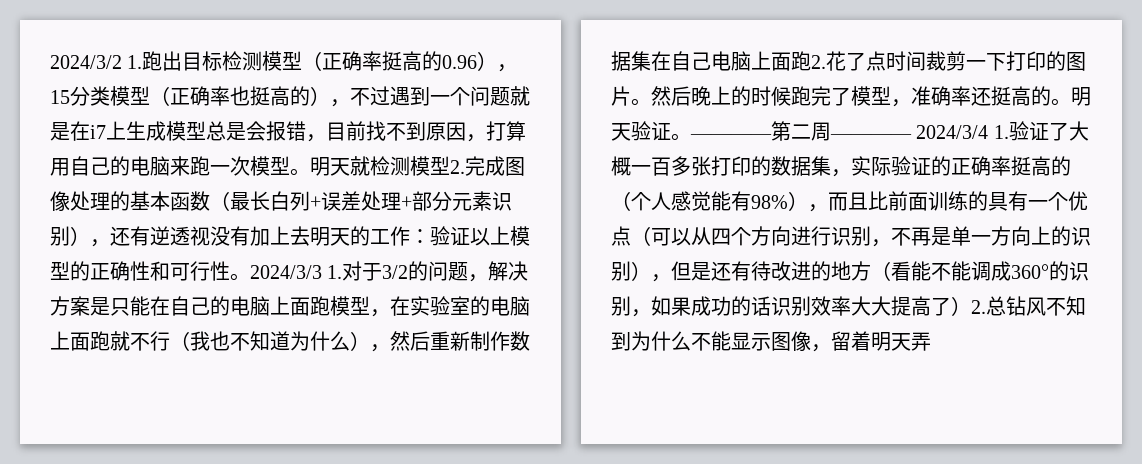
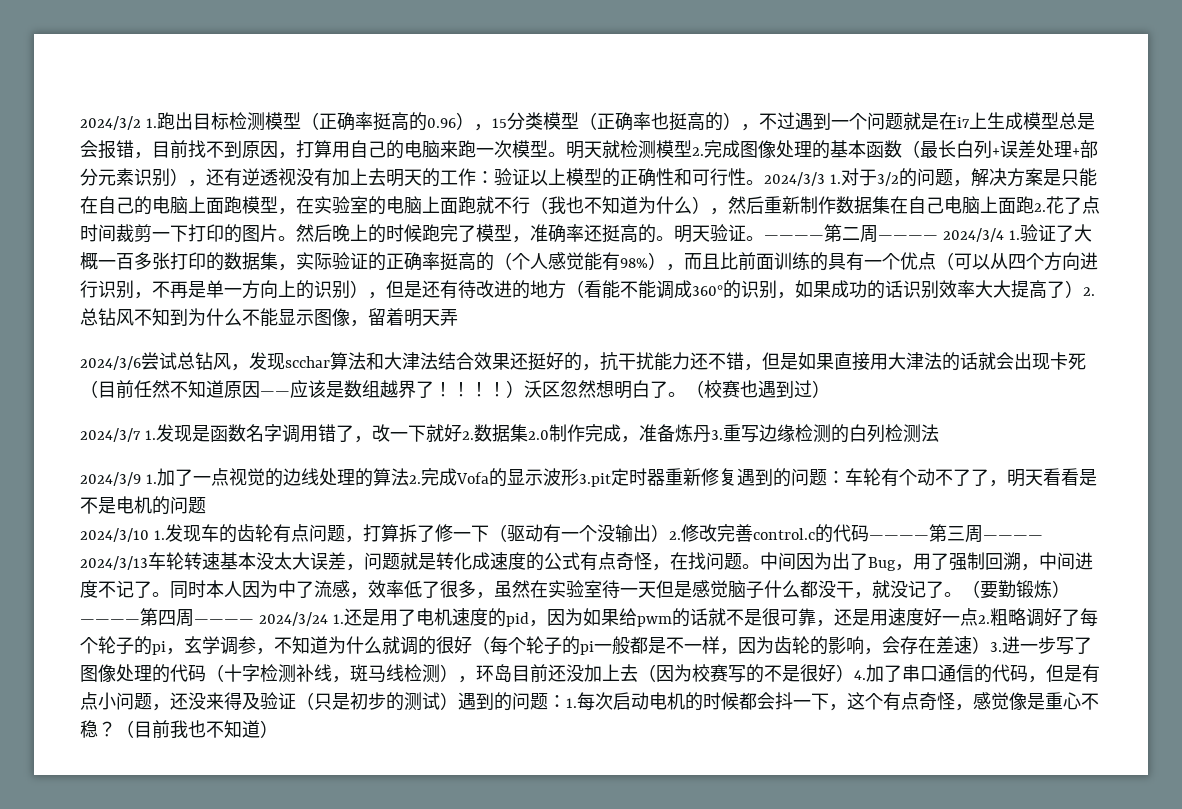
(931, 341) none -> [80,352,1086,371] [80,380,830,399] [80,424,939,443] [80,468,1097,487] [80,496,206,515] [80,524,1043,543] [80,552,1093,571] [80,580,1070,599] [80,608,1098,627] [80,636,1092,655] [80,664,1100,683] [80,692,1099,711] [80,720,278,738] // 2024/3/6尝试总钻风，发现scchar算法和大津法结合效果还挺好的，抗干扰能力还不错，但是如果直接用大津法的话就会出现卡死（目前任然不知道原因——应该是数组越界了！！！！）沃区忽然想明白了。（校赛也遇到过） // 2024/3/7 1.发现是函数名字调用错了，改一下就好2.数据集2.0制作完成，准备炼丹3.重写边缘检测的白列检测法 // 2024/3/9 1.加了一点视觉的边线处理的算法2.完成Vofa的显示波形3.pit定时器重新修复遇到的问题：车轮有个动不了了，明天看看是不是电机的问题 // 2024/3/10 1.发现车的齿轮有点问题，打算拆了修一下（驱动有一个没输出）2.修改完善control.c的代码————第三周———— 2024/3/13车轮转速基本没太大误差，问题就是转化成速度的公式有点奇怪，在找问题。中间因为出了Bug，用了强制回溯，中间进度不记了。同时本人因为中了流感，效率低了很多，虽然在实验室待一天但是感觉脑子什么都没干，就没记了。（要勤锻炼）————第四周———— 2024/3/24 1.还是用了电机速度的pid，因为如果给pwm的话就不是很可靠，还是用速度好一点2.粗略调好了每个轮子的pi，玄学调参，不知道为什么就调的很好（每个轮子的pi一般都是不一样，因为齿轮的影响，会存在差速）3.进一步写了图像处理的代码（十字检测补线，斑马线检测），环岛目前还没加上去（因为校赛写的不是很好）4.加了串口通信的代码，但是有点小问题，还没来得及验证（只是初步的测试）遇到的问题：1.每次启动电机的时候都会抖一下，这个有点奇怪，感觉像是重心不稳？（目前我也不知道）

